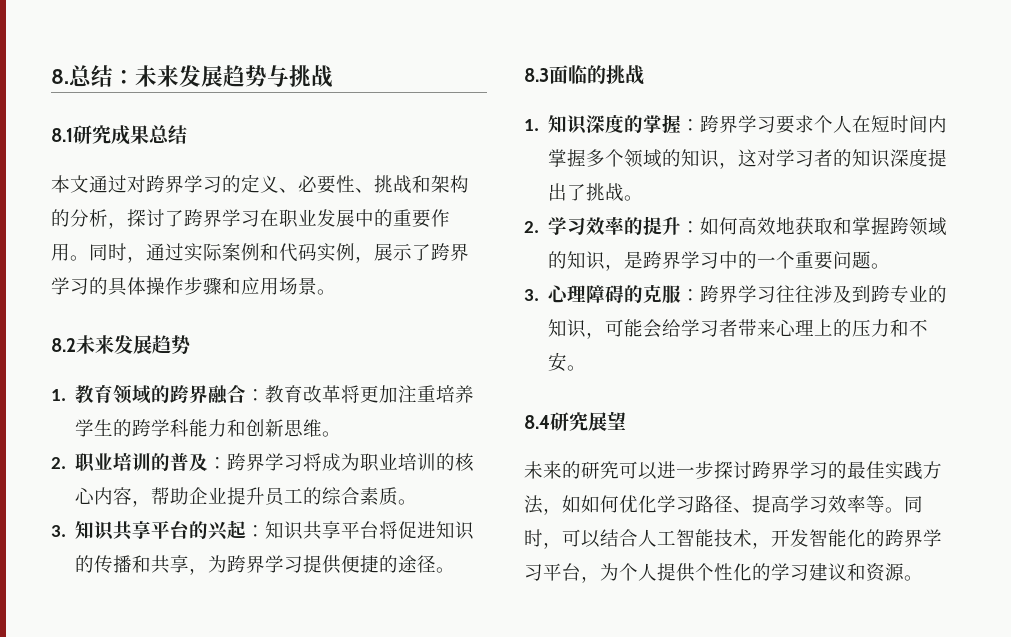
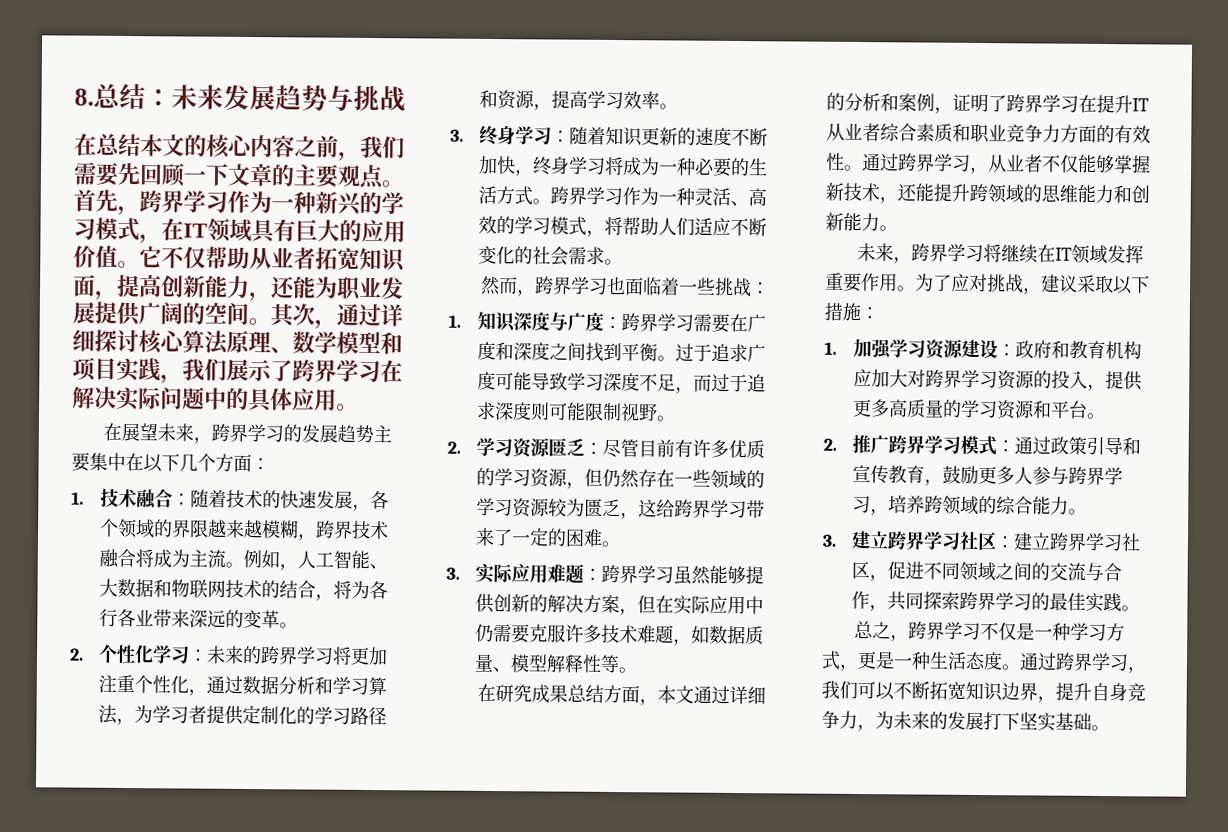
[51,125,187,145] [51,174,469,194] [51,209,450,229] [51,243,469,263] [51,277,336,296] [51,335,190,354] [51,384,475,405] [75,419,342,437] [51,453,475,473] [75,487,418,507] [51,520,475,541] [75,555,456,575] [524,65,644,85] 8.1研究成果总结 // 本文通过对跨界学习的定义、必要性、挑战和架构的分析，探讨了跨界学习在职业发展中的重要作用。同时，通过实际案例和代码实例，展示了跨界学习的具体操作步骤和应用场景。 // 8.2未来发展趋势 // 1.教育领域的跨界融合：教育改革将更加注重培养学生的跨学科能力和创新思维。 // 2.职业培训的普及：跨界学习将成为职业培训的核心内容，帮助企业提升员工的综合素质。 // 3.知识共享平台的兴起：知识共享平台将促进知识的传播和共享，为跨界学习提供便捷的途径。 // 8.3面临的挑战 -> [74,133,405,161] [73,161,404,190] [73,189,404,216] [73,217,406,244] [73,245,406,273] [72,274,404,302] [72,301,403,329] [72,329,403,355] [72,357,403,384] [72,386,359,413] [102,422,392,444] [71,452,270,473] [71,488,389,512] [98,518,389,541] [98,548,388,571] [98,578,388,601] [98,608,298,629] [69,644,388,666] [97,674,387,696] [97,704,387,726] [478,89,678,111] [450,125,768,147] [477,155,768,177] [477,185,767,207] [477,215,767,237] [477,245,623,266] [479,275,770,298] 在总结本文的核心内容之前，我们需要先回顾一下文章的主要观点。首先，跨界学习作为一种新兴的学习模式，在IT领域具有巨大的应用价值。它不仅帮助从业者拓宽知识面，提高创新能力，还能为职业发展提供广阔的空间。其次，通过详细探讨核心算法原理、数学模型和项目实践，我们展示了跨界学习在解决实际问题中的具体应用。 // 在展望未来，跨界学习的发展趋势主要集中在以下几个方面： // 1.技术融合：随着技术的快速发展，各个领域的界限越来越模糊，跨界技术融合将成为主流。例如，人工智能、大数据和物联网技术的结合，将为各行各业带来深远的变革。 // 2.个性化学习：未来的跨界学习将更加注重个性化，通过数据分析和学习算法，为学习者提供定制化的学习路径和资源，提高学习效率。 // 3.终身学习：随着知识更新的速度不断加快，终身学习将成为一种必要的生活方式。跨界学习作为一种灵活、高效的学习模式，将帮助人们适应不断变化的社会需求。 // 然而，跨界学习也面临着一些挑战：
[624,114,948,134] [548,149,948,169] [548,183,644,202] [524,216,948,236] [548,251,891,271] [524,285,948,304] [548,319,929,339] [548,352,587,372] [524,411,626,431] [524,461,752,480] 的掌握：跨界学习要求个人在短时间内掌握多个领域的知识，这对学习者的知识深度提出了挑战。 // 2.学习效率的提升：如何高效地获取和掌握跨领域的知识，是跨界学习中的一个重要问题。 // 3.心理障碍的克服：跨界学习往往涉及到跨专业的知识，可能会给学习者带来心理上的压力和不安。 // 8.4研究展望 // 未来的研究可以进一步探讨 -> [548,312,766,333] [476,341,766,363] [476,371,766,394] [475,401,676,422] [447,437,765,460] [475,467,765,490] [475,497,765,520] [474,527,620,548] [446,563,764,585] [474,593,764,616] [474,623,764,646] [473,653,637,674] [476,683,766,706] [826,92,1149,114] [826,122,1151,144] [826,152,1151,175] [825,182,1150,204] [825,212,898,232] [856,242,1144,265] [825,272,1150,295] [824,302,879,322] [824,338,1142,360] [852,368,1143,392] [852,398,1106,420] [823,434,1141,456] [851,464,1123,486] [851,495,1087,516] [822,530,1141,552] [850,560,1122,582] [850,590,960,612] 与广度：跨界学习需要在广度和深度之间找到平衡。过于追求广度可能导致学习深度不足，而过于追求深度则可能限制视野。 // 2.学习资源匮乏：尽管目前有许多优质的学习资源，但仍然存在一些领域的学习资源较为匮乏，这给跨界学习带来了一定的困难。 // 3.实际应用难题：跨界学习虽然能够提供创新的解决方案，但在实际应用中仍需要克服许多技术难题，如数据质量、模型解释性等。 // 在研究成果总结方面，本文通过详细的分析和案例，证明了跨界学习在提升IT从业者综合素质和职业竞争力方面的有效性。通过跨界学习，从业者不仅能够掌握新技术，还能提升跨领域的思维能力和创新能力。 // 未来，跨界学习将继续在IT领域发挥重要作用。为了应对挑战，建议采取以下措施： // 1.加强学习资源建设：政府和教育机构应加大对跨界学习资源的投入，提供更多高质量的学习资源和平台。 // 2.推广跨界学习模式：通过政策引导和宣传教育，鼓励更多人参与跨界学习，培养跨领域的综合能力。 // 3.建立跨界学习社区：建立跨界学习社区，促进不同领域之间的交流与合作，共同探索
[923,461,942,479] [524,495,923,515] [524,529,942,549] [524,563,904,583] 方法，如如何优化学习路径、提高学习效率等。同时，可以结合人工智能技术，开发智能化的跨界学习平台，为个人提供个性化的学习建议和资源 -> [1120,605,1140,612] [853,620,1125,642] [821,650,1146,674] [821,680,1146,703] [821,710,1092,732] 。 // 总之，跨界学习不仅是一种学习方式，更是一种生活态度。通过跨界学习，我们可以不断拓宽知识边界，提升自身竞争力，为未来的发展打下坚实基础

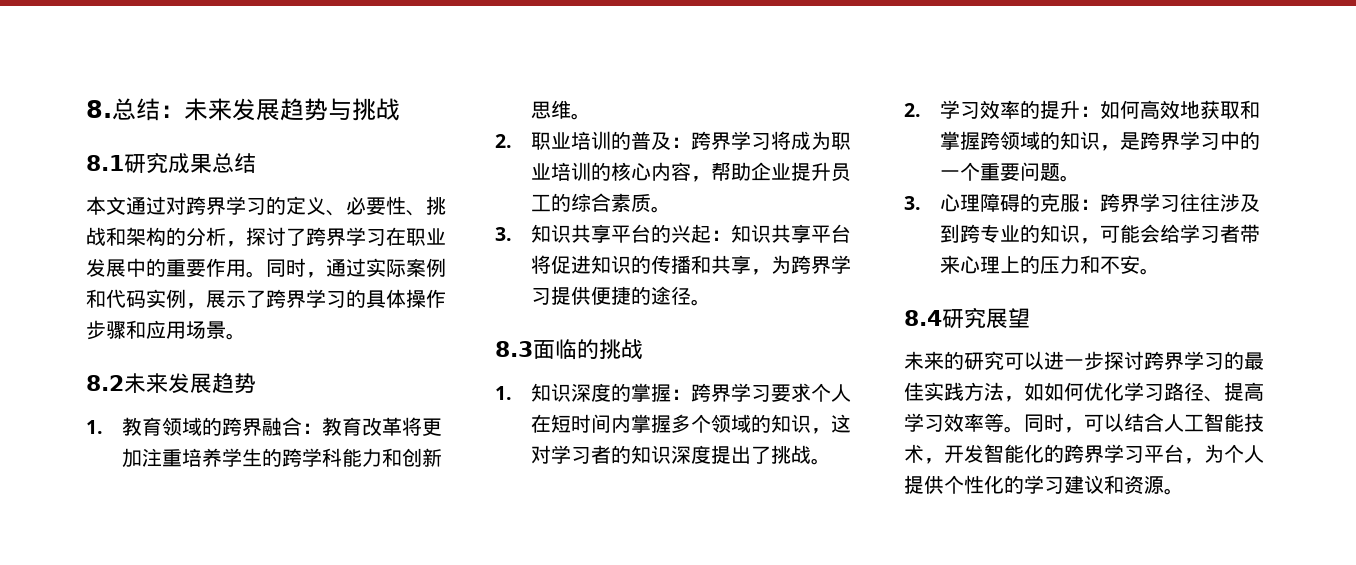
[74,133,405,161] [73,161,404,190] [73,189,404,216] [73,217,406,244] [73,245,406,273] [72,274,404,302] [72,301,403,329] [72,329,403,355] [72,357,403,384] [72,386,359,413] [102,422,392,444] [71,452,270,473] [71,488,389,512] [98,518,389,541] [98,548,388,571] [98,578,388,601] [98,608,298,629] [69,644,388,666] [97,674,387,696] [97,704,387,726] [478,89,678,111] [450,125,768,147] [477,155,768,177] [477,185,767,207] [477,215,767,237] [477,245,623,266] [479,275,770,298] 在总结本文的核心内容之前，我们需要先回顾一下文章的主要观点。首先，跨界学习作为一种新兴的学习模式，在IT领域具有巨大的应用价值。它不仅帮助从业者拓宽知识面，提高创新能力，还能为职业发展提供广阔的空间。其次，通过详细探讨核心算法原理、数学模型和项目实践，我们展示了跨界学习在解决实际问题中的具体应用。 // 在展望未来，跨界学习的发展趋势主要集中在以下几个方面： // 1.技术融合：随着技术的快速发展，各个领域的界限越来越模糊，跨界技术融合将成为主流。例如，人工智能、大数据和物联网技术的结合，将为各行各业带来深远的变革。 // 2.个性化学习：未来的跨界学习将更加注重个性化，通过数据分析和学习算法，为学习者提供定制化的学习路径和资源，提高学习效率。 // 3.终身学习：随着知识更新的速度不断加快，终身学习将成为一种必要的生活方式。跨界学习作为一种灵活、高效的学习模式，将帮助人们适应不断变化的社会需求。 // 然而，跨界学习也面临着一些挑战： -> [86,152,256,174] [86,196,446,216] [86,227,446,247] [86,258,446,278] [86,289,446,309] [86,320,246,340] [86,373,256,394] [86,417,442,436] [121,448,442,468] [530,100,591,120] [495,131,851,150] [530,162,851,182] [530,193,671,213] [495,224,851,243] [530,255,851,275] [530,286,711,306] [495,339,643,360] 8.1研究成果总结 // 本文通过对跨界学习的定义、必要性、挑战和架构的分析，探讨了跨界学习在职业发展中的重要作用。同时，通过实际案例和代码实例，展示了跨界学习的具体操作步骤和应用场景。 // 8.2未来发展趋势 // 1.教育领域的跨界融合：教育改革将更加注重培养学生的跨学科能力和创新思维。 // 2.职业培训的普及：跨界学习将成为职业培训的核心内容，帮助企业提升员工的综合素质。 // 3.知识共享平台的兴起：知识共享平台将促进知识的传播和共享，为跨界学习提供便捷的途径。 // 8.3面临的挑战
[548,312,766,333] [476,341,766,363] [476,371,766,394] [475,401,676,422] [447,437,765,460] [475,467,765,490] [475,497,765,520] [474,527,620,548] [446,563,764,585] [474,593,764,616] [474,623,764,646] [473,653,637,674] [476,683,766,706] [826,92,1149,114] [826,122,1151,144] [826,152,1151,175] [825,182,1150,204] [825,212,898,232] [856,242,1144,265] [825,272,1150,295] [824,302,879,322] [824,338,1142,360] [852,368,1143,392] [852,398,1106,420] [823,434,1141,456] [851,464,1123,486] [851,495,1087,516] [822,530,1141,552] [850,560,1122,582] [850,590,960,612] 与广度：跨界学习需要在广度和深度之间找到平衡。过于追求广度可能导致学习深度不足，而过于追求深度则可能限制视野。 // 2.学习资源匮乏：尽管目前有许多优质的学习资源，但仍然存在一些领域的学习资源较为匮乏，这给跨界学习带来了一定的困难。 // 3.实际应用难题：跨界学习虽然能够提供创新的解决方案，但在实际应用中仍需要克服许多技术难题，如数据质量、模型解释性等。 // 在研究成果总结方面，本文通过详细的分析和案例，证明了跨界学习在提升IT从业者综合素质和职业竞争力方面的有效性。通过跨界学习，从业者不仅能够掌握新技术，还能提升跨领域的思维能力和创新能力。 // 未来，跨界学习将继续在IT领域发挥重要作用。为了应对挑战，建议采取以下措施： // 1.加强学习资源建设：政府和教育机构应加大对跨界学习资源的投入，提供更多高质量的学习资源和平台。 // 2.推广跨界学习模式：通过政策引导和宣传教育，鼓励更多人参与跨界学习，培养跨领域的综合能力。 // 3.建立跨界学习社区：建立跨界学习社区，促进不同领域之间的交流与合作，共同探索 -> [610,383,851,402] [530,414,851,434] [530,445,831,465] [904,100,1260,119] [939,131,1260,151] [939,162,1080,182] [904,193,1260,212] [939,224,1260,244] [939,255,1160,275] [904,307,1030,329] [904,351,1144,371] 的掌握：跨界学习要求个人在短时间内掌握多个领域的知识，这对学习者的知识深度提出了挑战。 // 2.学习效率的提升：如何高效地获取和掌握跨领域的知识，是跨界学习中的一个重要问题。 // 3.心理障碍的克服：跨界学习往往涉及到跨专业的知识，可能会给学习者带来心理上的压力和不安。 // 8.4研究展望 // 未来的研究可以进一步探讨
[1120,605,1140,612] [853,620,1125,642] [821,650,1146,674] [821,680,1146,703] [821,710,1092,732] 。 // 总之，跨界学习不仅是一种学习方式，更是一种生活态度。通过跨界学习，我们可以不断拓宽知识边界，提升自身竞争力，为未来的发展打下坚实基础 -> [964,382,1264,402] [904,413,1264,433] [904,444,1264,464] [904,475,1164,495] 方法，如如何优化学习路径、提高学习效率等。同时，可以结合人工智能技术，开发智能化的跨界学习平台，为个人提供个性化的学习建议和资源

